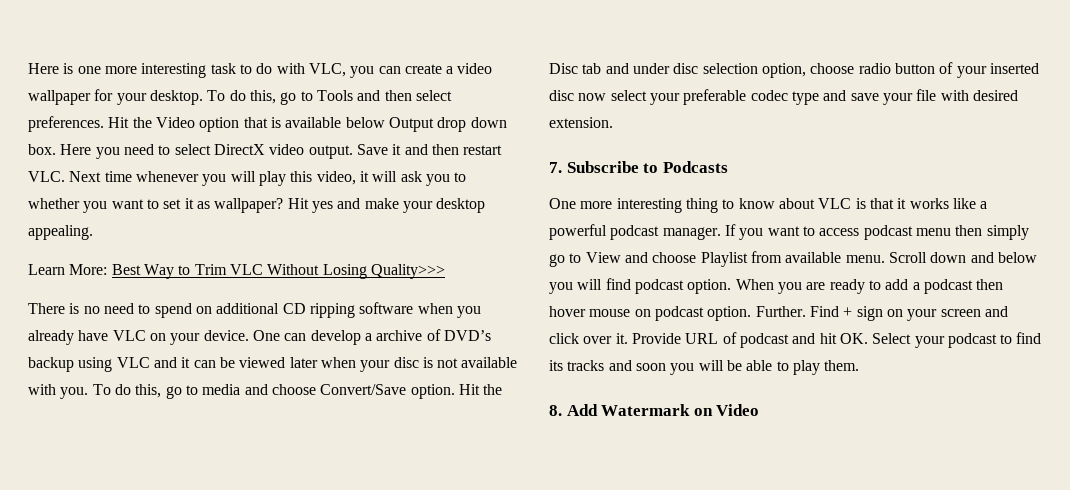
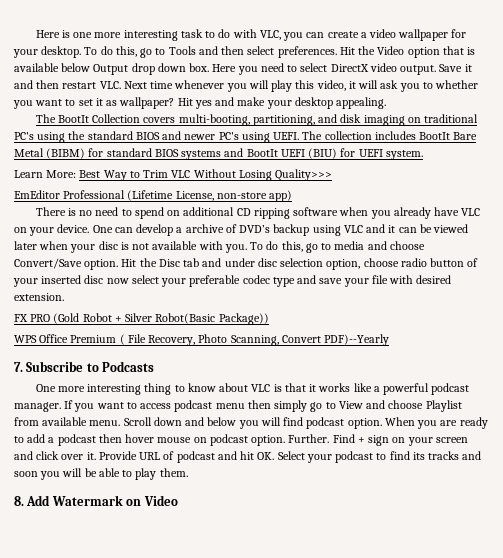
(93, 232) none -> [35,114,479,126] [14,131,478,143] [14,148,423,160] // The BootIt Collection covers multi-booting, partitioning, and disk imaging on traditional PC's using the standard BIOS and newer PC's using UEFI. The collection includes BootIt Bare Metal (BIBM) for standard BIOS systems and BootIt UEFI (BIU) for UEFI system.
(445, 271) none -> [14,190,293,202] // EmEditor Professional (Lifetime License, non-store app)
(613, 122) none -> [14,313,269,325] [14,334,390,346] // FX PRO (Gold Robot + Silver Robot(Basic Package)) // WPS Office Premium ( File Recovery, Photo Scanning, Convert PDF)--Yearly

